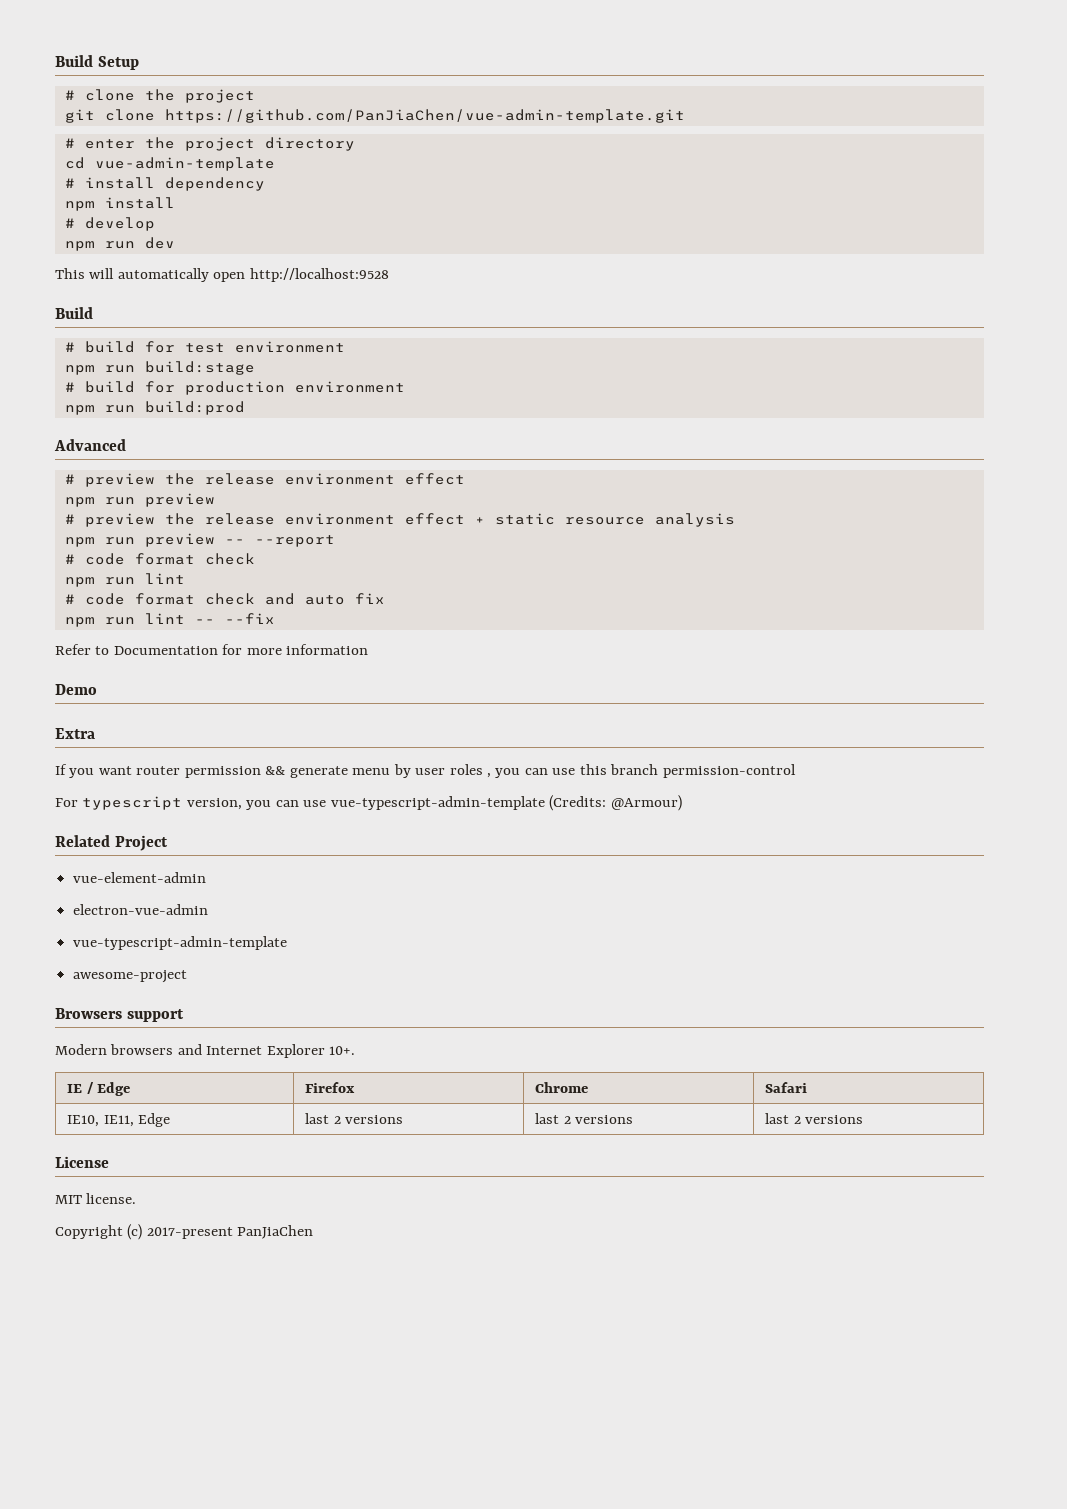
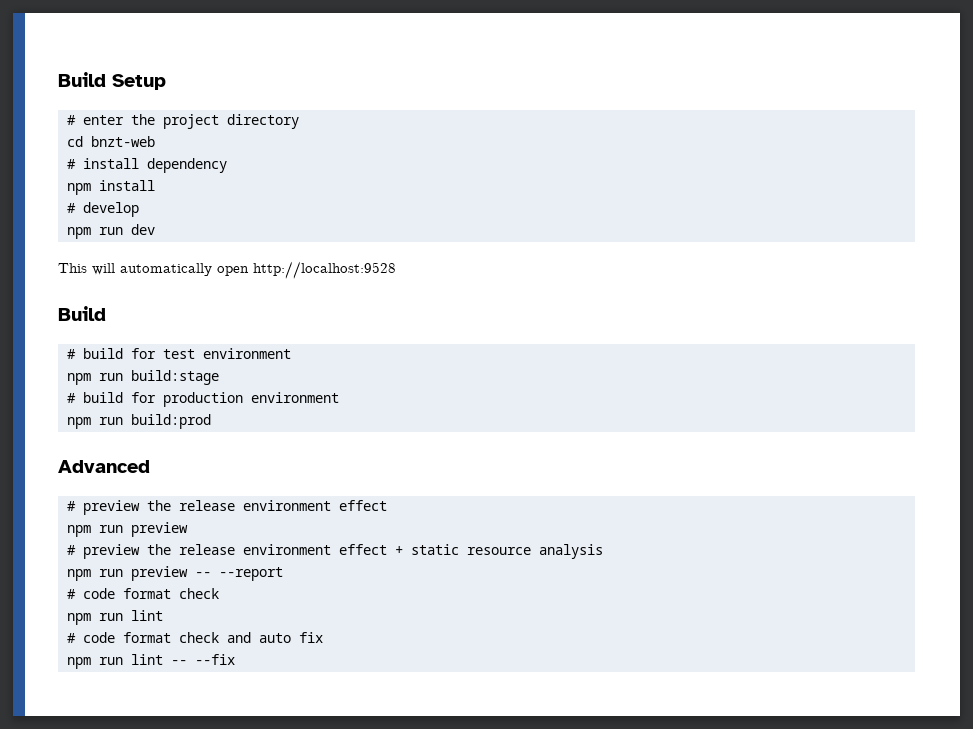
[64,89,255,103] [64,109,685,123] // # clone the project // git clone https://github.com/PanJiaChen/vue-admin-template.git -> (166, 82) none
[94,157,275,171] vue-admin-template -> [90,136,155,147] bnzt-web
[55,644,369,655] [55,684,97,695] [55,728,95,739] [55,764,796,778] [55,795,682,811] [55,835,168,851] [73,872,207,883] [73,904,209,915] [73,936,288,950] [73,970,188,983] [55,1008,184,1022] [55,1044,356,1058] [67,1082,131,1096] [305,1082,356,1093] [535,1082,589,1093] [765,1082,808,1093] [67,1113,171,1127] [305,1113,404,1124] [535,1113,634,1124] [765,1113,864,1124] [55,1156,109,1168] [55,1193,137,1204] [55,1224,314,1240] // Refer to Documentation for more information // Demo // Extra // If you want router permission && generate menu by user roles , you can use this branch permission-control // For typescript version, you can use vue-typescript-admin-template (Credits: @Armour) // Related Project // vue-element-admin // electron-vue-admin // vue-typescript-admin-template // awesome-project // Browsers support // Modern browsers and Internet Explorer 10+. // IE / Edge | Firefox | Chrome | Safari // IE10, IE11, Edge | last 2 versions | last 2 versions | last 2 versions // License // MIT license. // Copyright (c) 2017-present PanJiaChen -> (235, 659) none

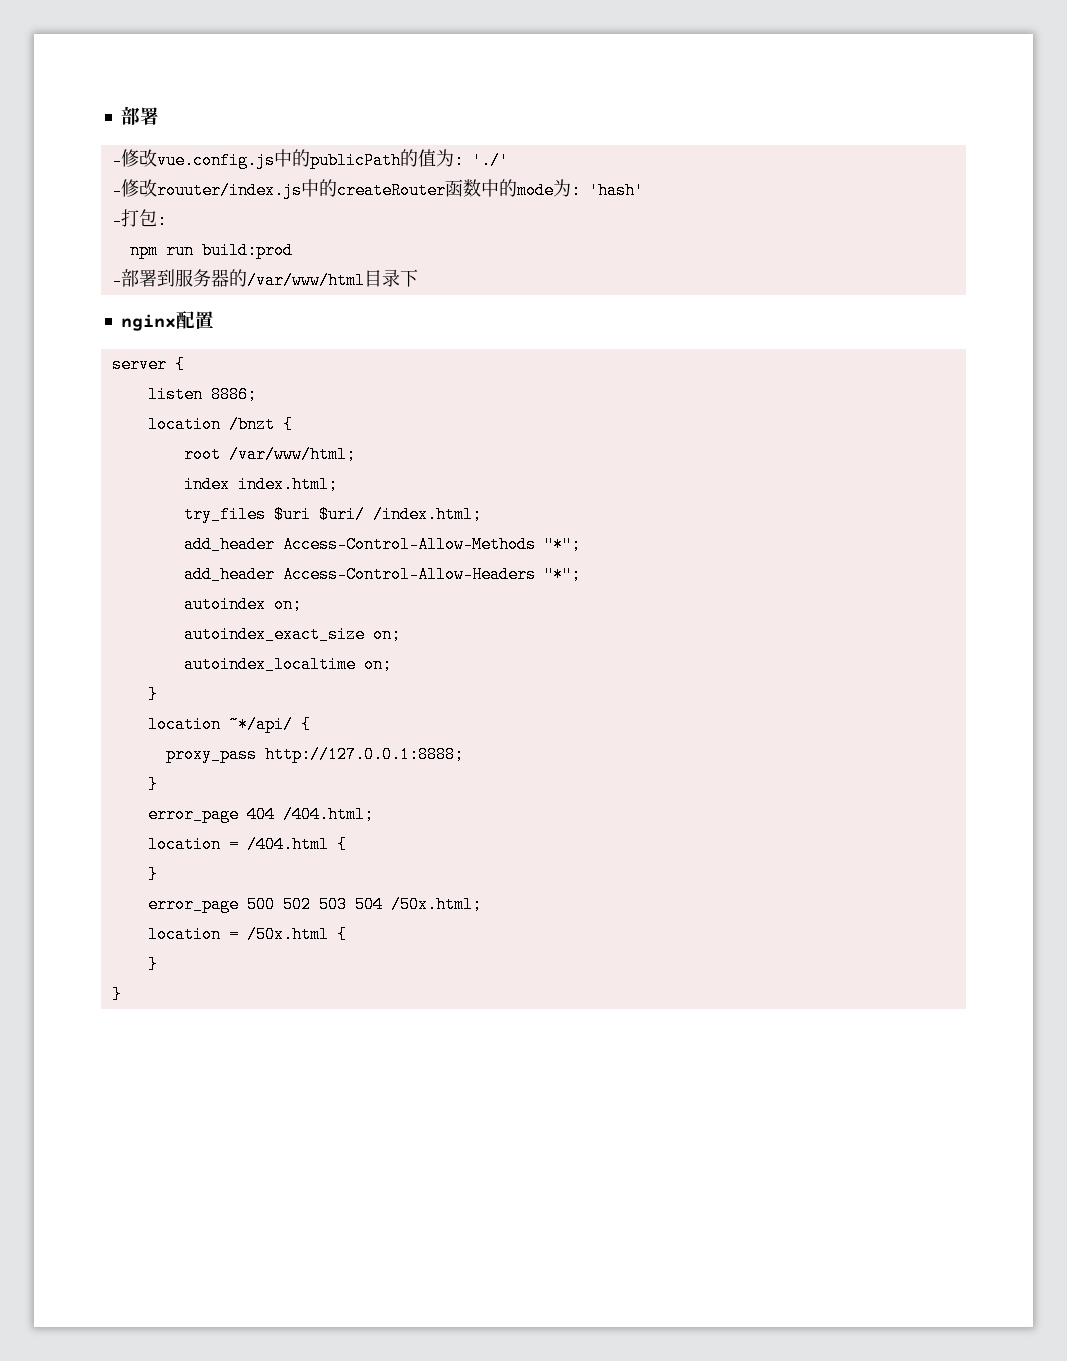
[58,72,166,90] [66,114,299,129] [66,136,155,147] [66,158,227,173] [66,180,155,195] [66,202,139,217] [66,224,155,239] [58,261,396,279] [58,306,106,321] [66,348,291,359] [66,370,219,385] [66,392,339,407] [66,414,211,429] [58,460,150,473] [66,500,387,515] [66,522,188,537] [66,544,603,559] [66,566,283,581] [66,588,219,599] [66,610,163,625] [66,632,323,643] [66,654,235,669] Build Setup // # enter the project directory // cd bnzt-web // # install dependency // npm install // # develop // npm run dev // This will automatically open http://localhost:9528 // Build // # build for test environment // npm run build:stage // # build for production environment // npm run build:prod // Advanced // # preview the release environment effect // npm run preview // # preview the release environment effect + static resource analysis // npm run preview -- --report // # code format check // npm run lint // # code format check and auto fix // npm run lint -- --fix -> [121,106,160,125] [112,149,510,169] [112,179,645,199] [112,209,168,229] [130,242,294,259] [112,269,419,289] [121,311,215,331] [112,356,186,373] [148,386,258,403] [148,416,294,433] [184,446,357,463] [184,476,339,493] [184,506,483,523] [184,536,582,553] [184,566,582,583] [184,596,303,613] [184,626,402,643] [184,656,393,673] [148,686,159,703] [148,716,312,733] [166,746,465,763] [148,776,159,793] [148,806,375,823] [148,836,348,853] [148,866,159,883] [148,896,483,913] [148,926,348,943] [148,956,159,973] [112,986,123,1003] 部署 // -修改vue.config.js中的publicPath的值为: './' // -修改rouuter/index.js中的createRouter函数中的mode为: 'hash' // -打包: // npm run build:prod // -部署到服务器的/var/www/html目录下 // nginx配置 // server { // listen 8886; // location /bnzt { // root /var/www/html; // index index.html; // try_files $uri $uri/ /index.html; // add_header Access-Control-Allow-Methods "*"; // add_header Access-Control-Allow-Headers "*"; // autoindex on; // autoindex_exact_size on; // autoindex_localtime on; // } // location ~*/api/ { // proxy_pass http://127.0.0.1:8888; // } // error_page 404 /404.html; // location = /404.html { // } // error_page 500 502 503 504 /50x.html; // location = /50x.html { // } // }

